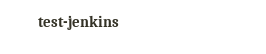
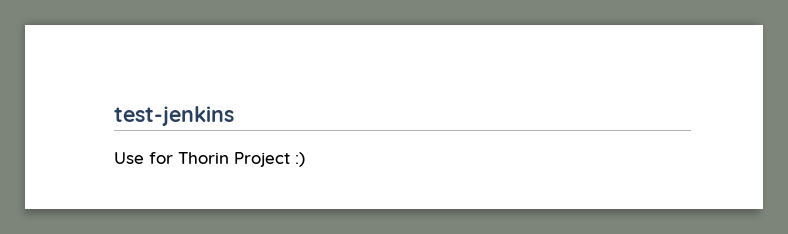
(119, 22) none -> [114,152,305,167] // Use for Thorin Project :)

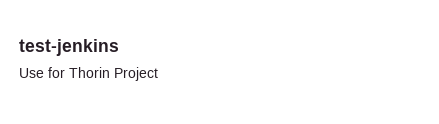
[295,152,305,167] :) -> (158, 74) none

